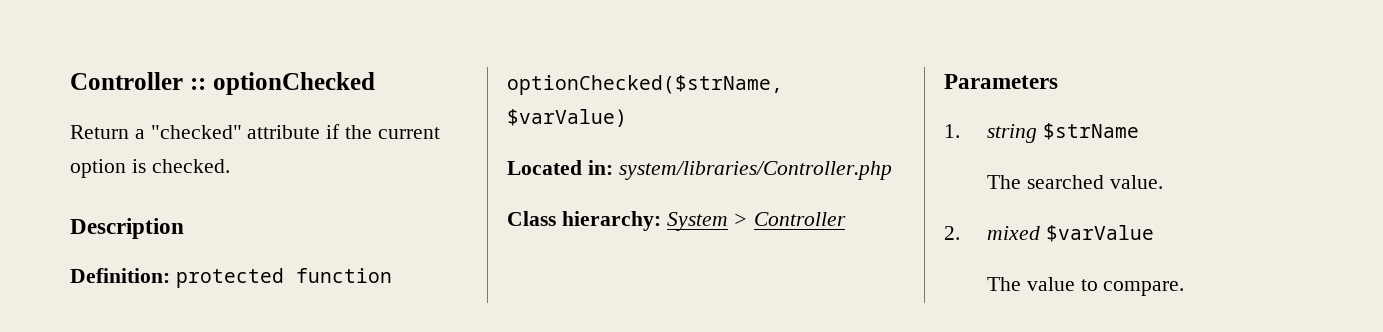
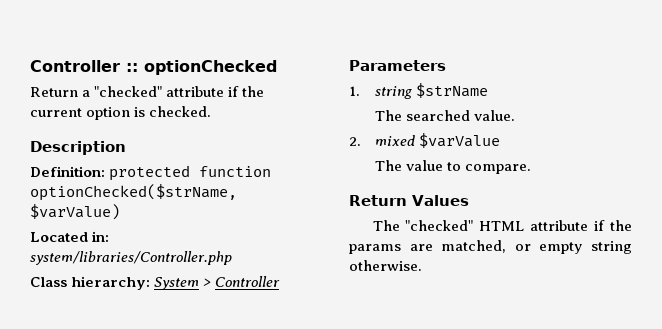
(1185, 288) none -> [349,195,469,206] [372,220,632,231] [349,240,632,254] [349,260,422,271] // Return Values // The "checked" HTML attribute if the params are matched, or empty string otherwise.

